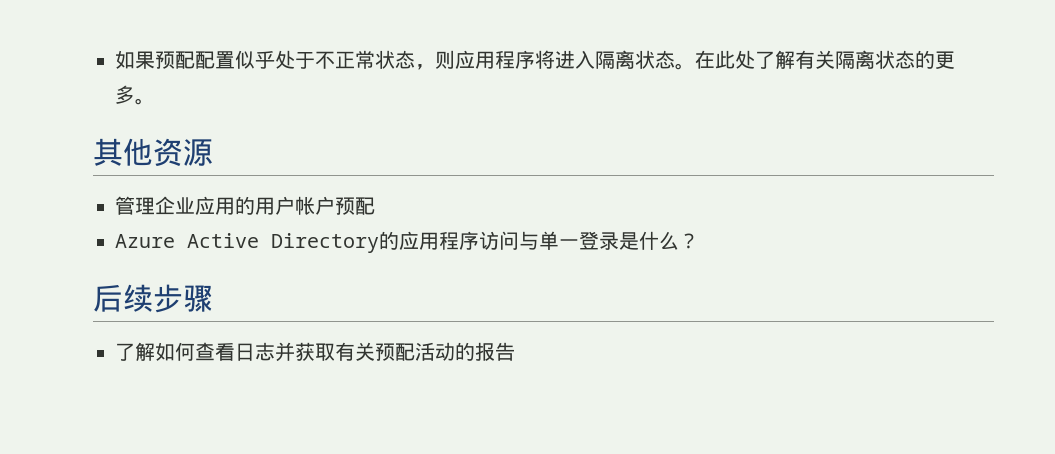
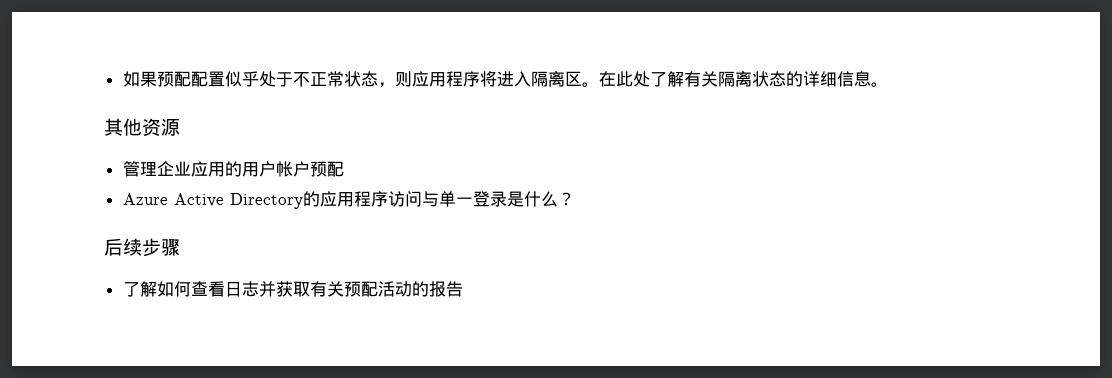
[635,50,675,69] 状态 -> [564,71,582,86] 区
[935,51,955,69] [115,85,135,104] 更多 -> [802,71,871,87] 详细信息

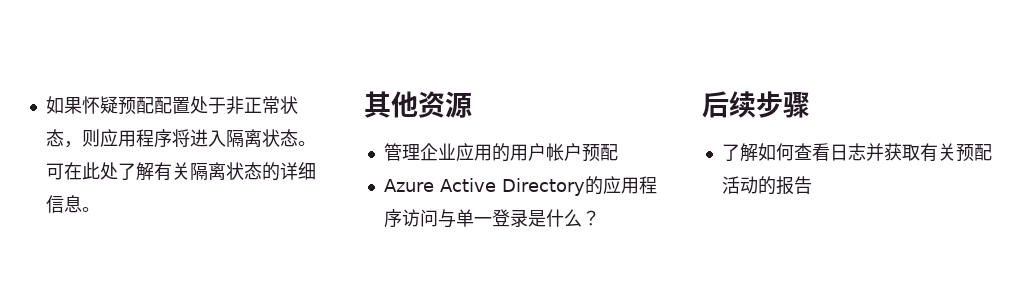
(157, 79) none -> [81,96,118,114] 怀疑
[224,71,310,87] 似乎处于不 -> [189,96,244,114] 处于非
[564,71,599,87] 区。 -> [261,129,316,147] [45,163,64,180] 状态。可

